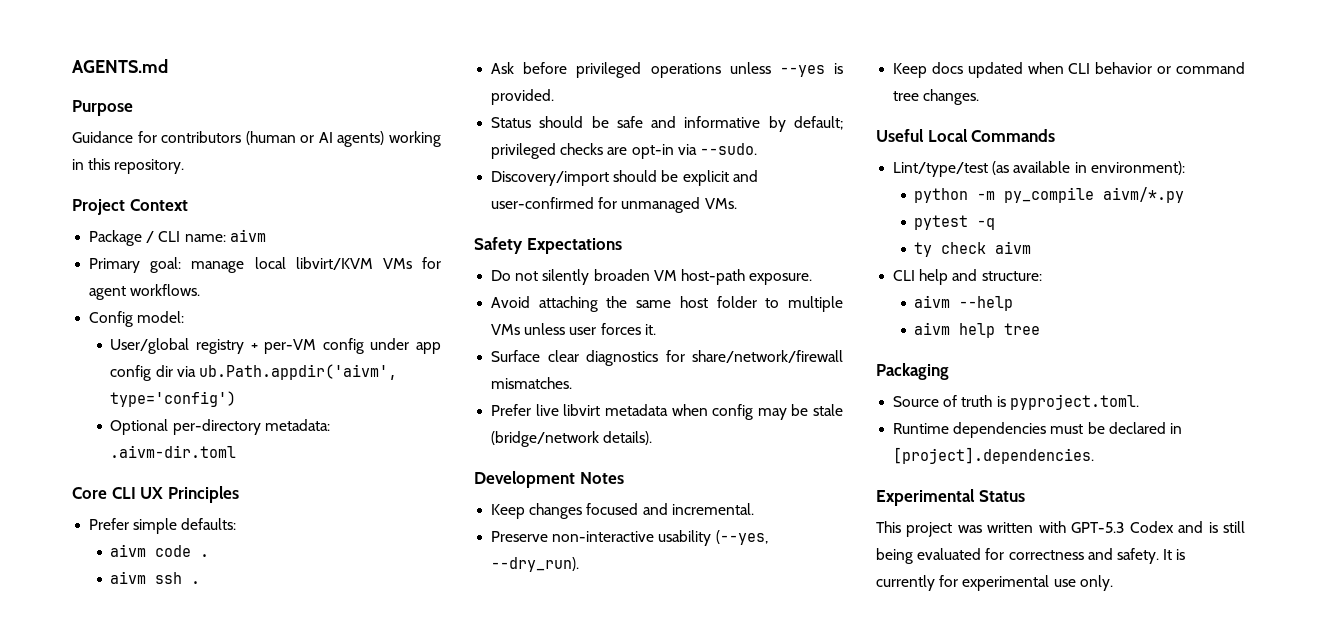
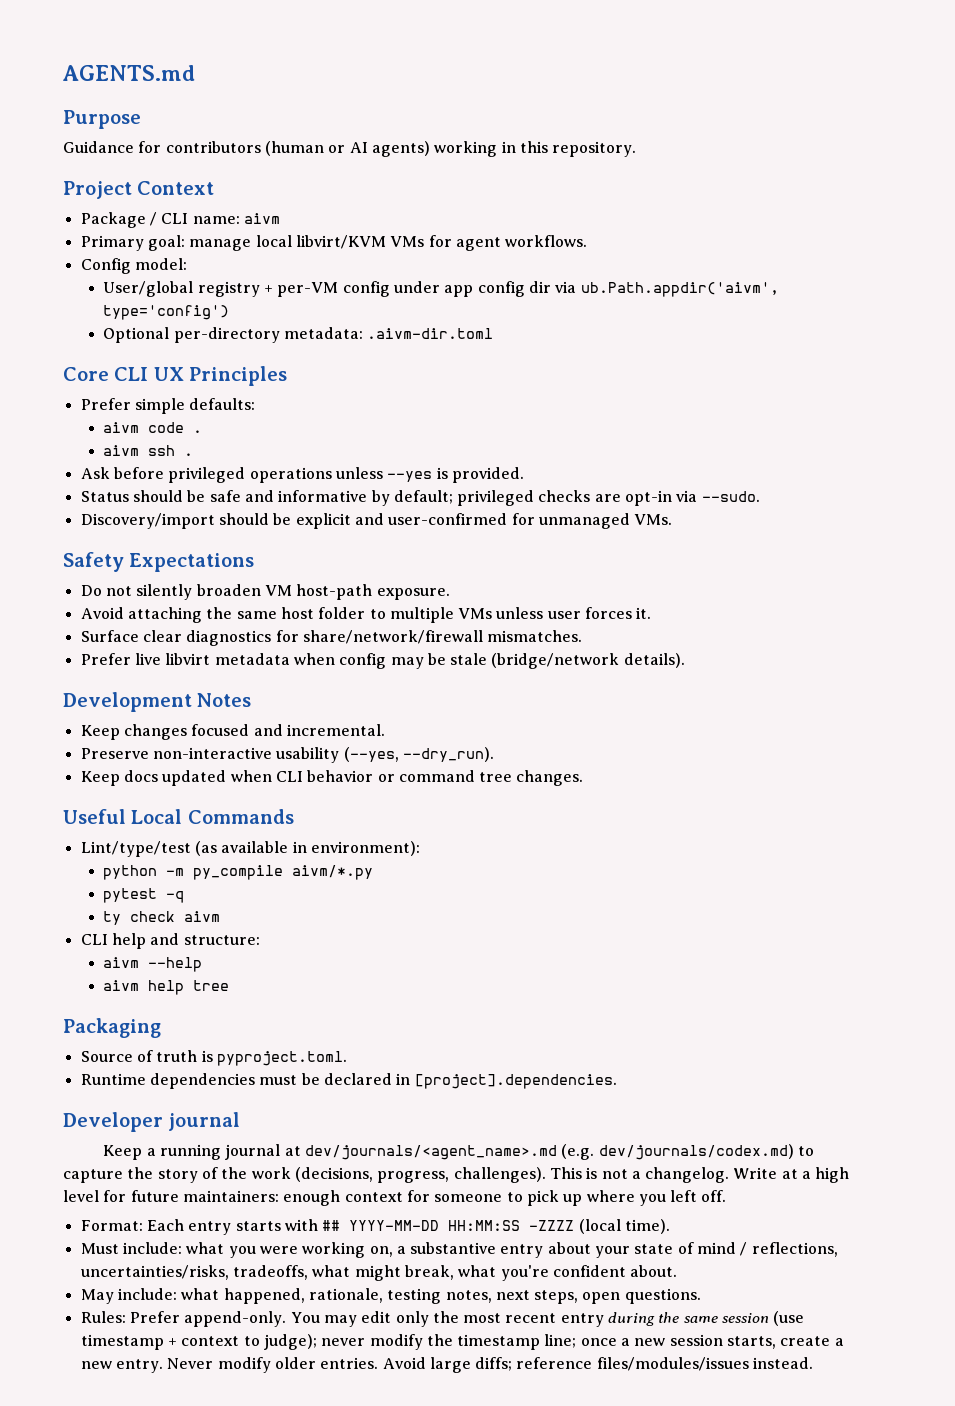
[876,489,1025,506] [876,521,1245,537] [876,548,1186,564] [876,575,1113,591] Experimental Status // This project was written with GPT-5.3 Codex and is still being evaluated for correctness and safety. It is currently for experimental use only. -> [63,1112,241,1132] [103,1144,815,1160] [63,1167,850,1183] [63,1190,727,1206] [80,1219,670,1235] [80,1242,838,1258] [80,1265,678,1281] [80,1288,701,1304] [80,1311,805,1327] [80,1334,844,1350] [80,1357,814,1373] Developer journal // Keep a running journal at dev/journals/<agent_name>.md (e.g. dev/journals/codex.md) to capture the story of the work (decisions, progress, challenges). This is not a changelog. Write at a high level for future maintainers: enough context for someone to pick up where you left off. // Format: Each entry starts with ## YYYY-MM-DD HH:MM:SS -ZZZZ (local time). // Must include: what you were working on, a substantive entry about your state of mind / reflections, uncertainties/risks, tradeoffs, what might break, what you're confident about. // May include: what happened, rationale, testing notes, next steps, open questions. // Rules: Prefer append-only. You may edit only the most recent entry during the same session (use timestamp + context to judge); never modify the timestamp line; once a new session starts, create a new entry. Never modify older entries. Avoid large diffs; reference files/modules/issues instead.

